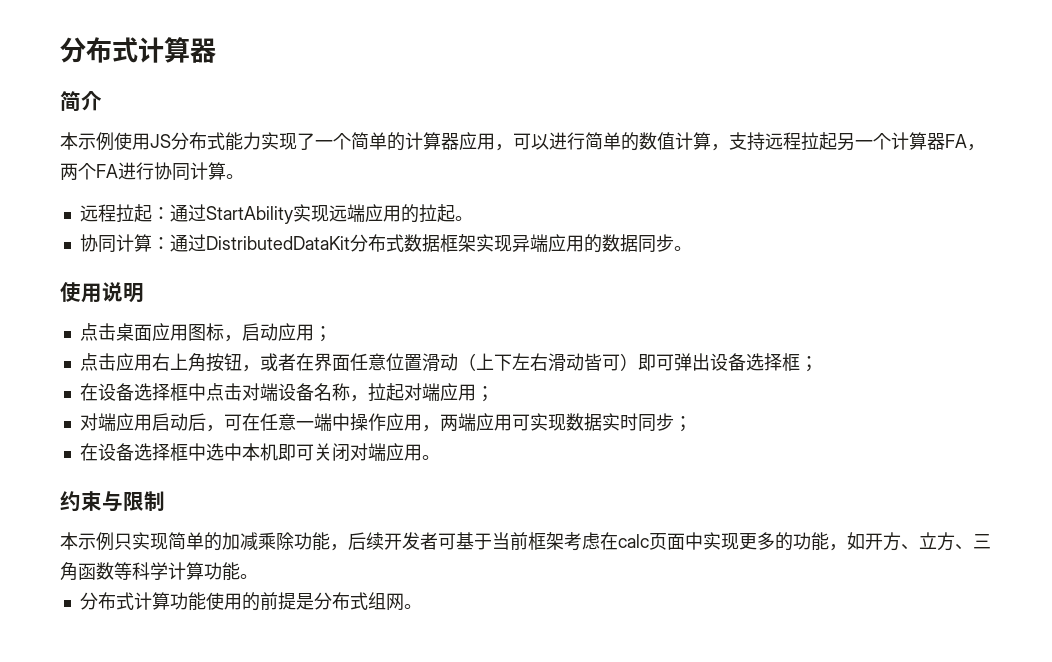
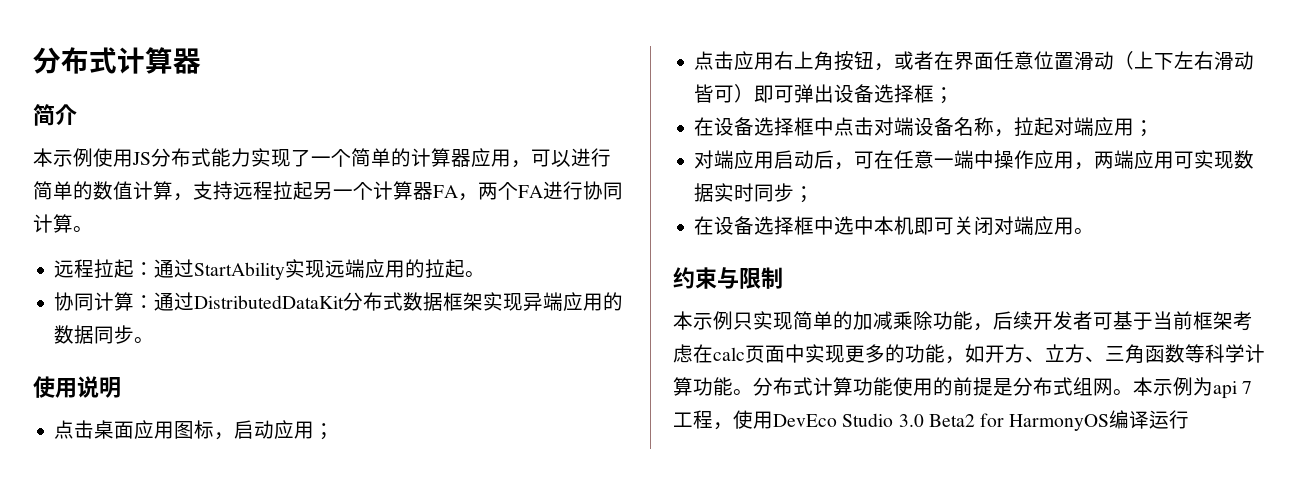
(258, 576) // -> (753, 392) none
(422, 606) none -> [1133,377,1253,399] [673,410,1190,431] 本示例为api 7工程，使用DevEco Studio 3.0 Beta2 for HarmonyOS编译运行

